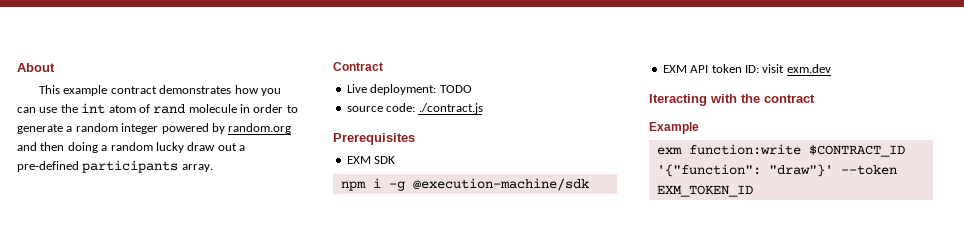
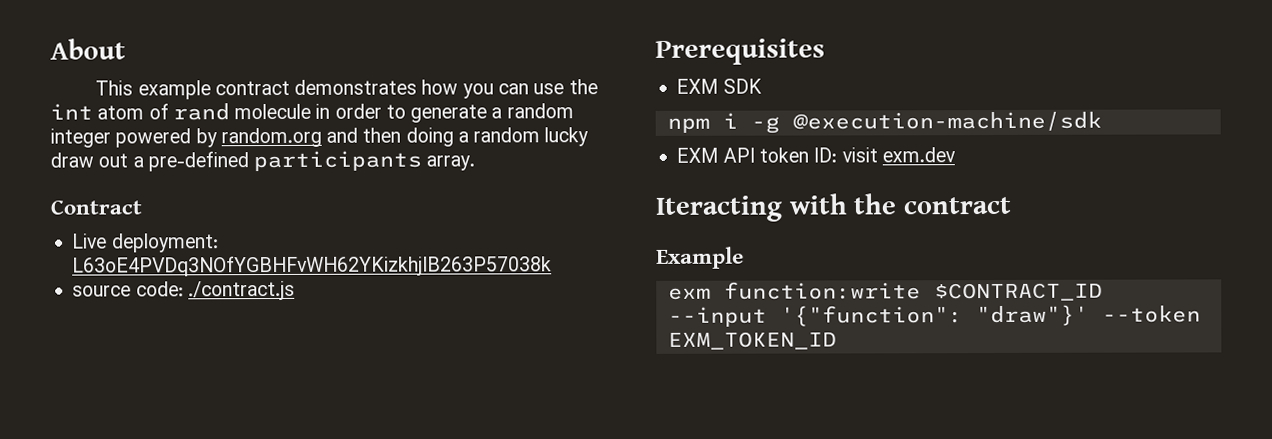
[439,85,472,93] TODO -> [72,255,553,277] L63oE4PVDq3NOfYGBHFvWH62YKizkhjIB263P57038k
(905, 151) none -> [667,306,767,327] --input

